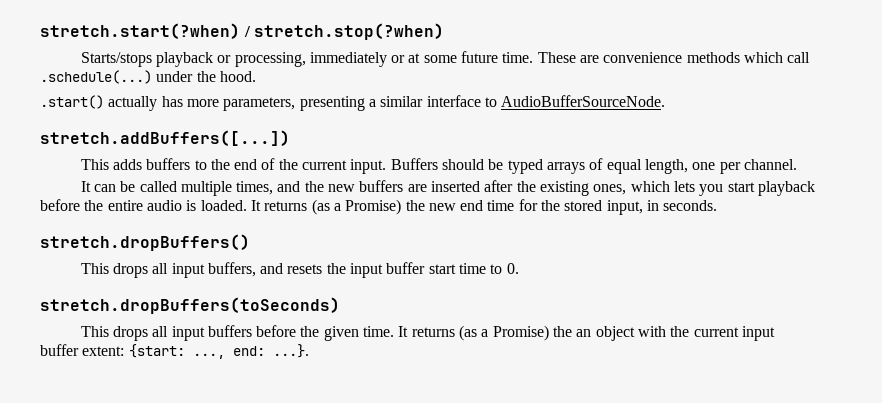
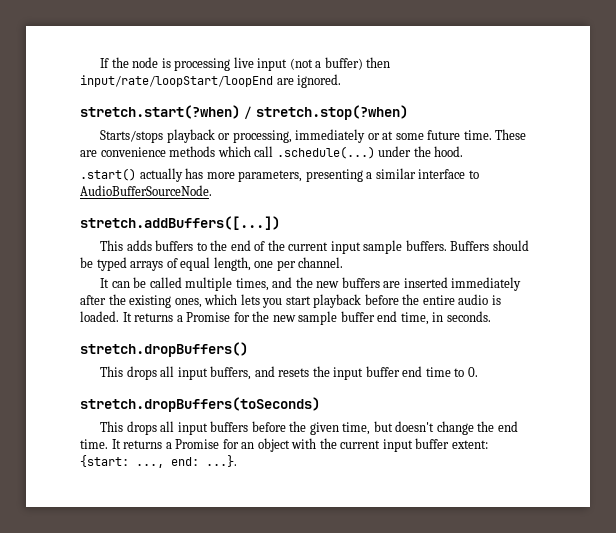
(40, 31) none -> [100,57,391,71] [80,74,342,88] If the node is processing live input (not a buffer) then input/rate/loopStart/loopEnd are ignored. //
[350,159,387,174] input. -> [330,240,447,254] input sample buffers.
(481, 186) none -> [451,277,522,291] immediately
[311,199,643,215] (as a Promise) the new end time for the stored input, -> [176,311,429,325] a Promise for the new sample buffer end time,
[428,264,456,274] start -> [402,366,423,377] end
[363,325,573,341] time. It returns (as a Promise) the -> [342,421,518,435] [80,439,239,449] time, but doesn't change the end time. It returns a Promise for

